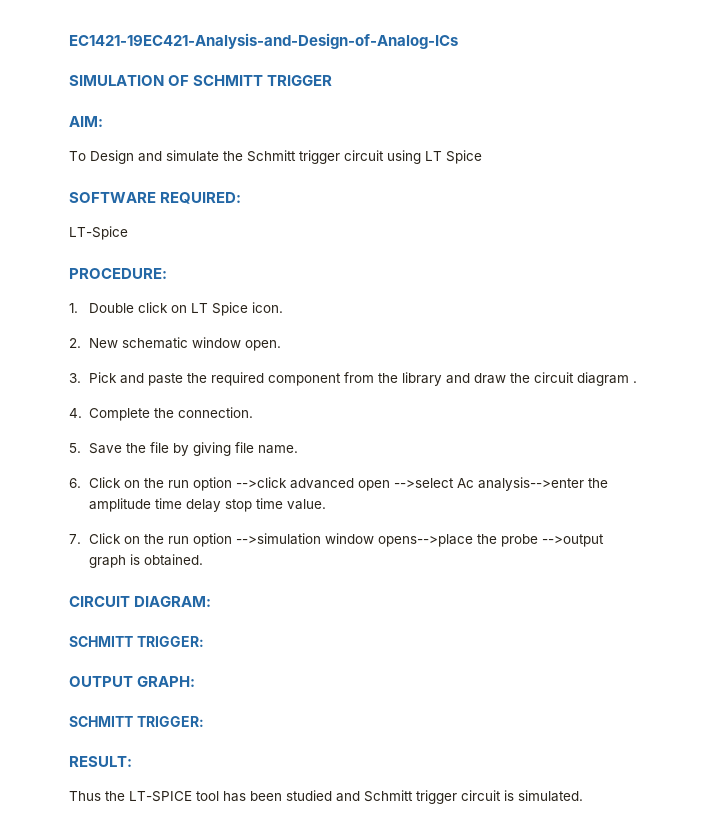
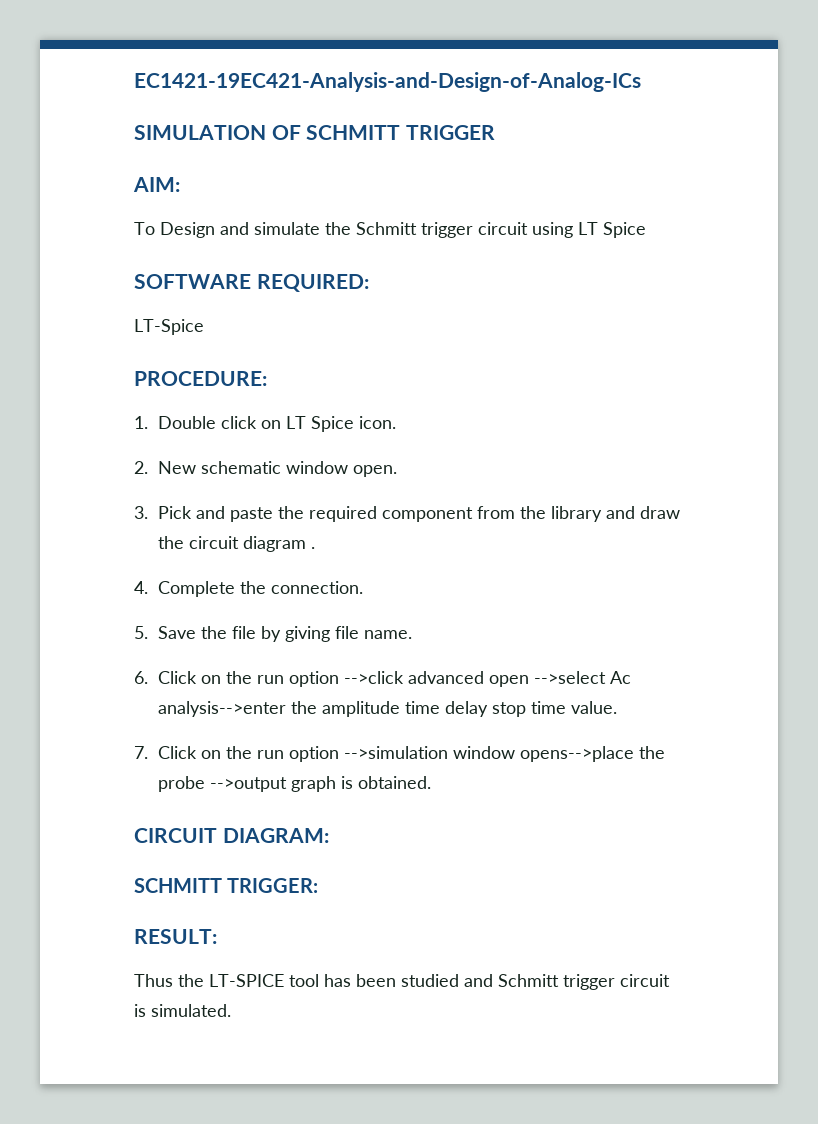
[69,676,196,687] [69,716,204,727] // OUTPUT GRAPH: // SCHMITT TRIGGER: -> (319, 885) none

